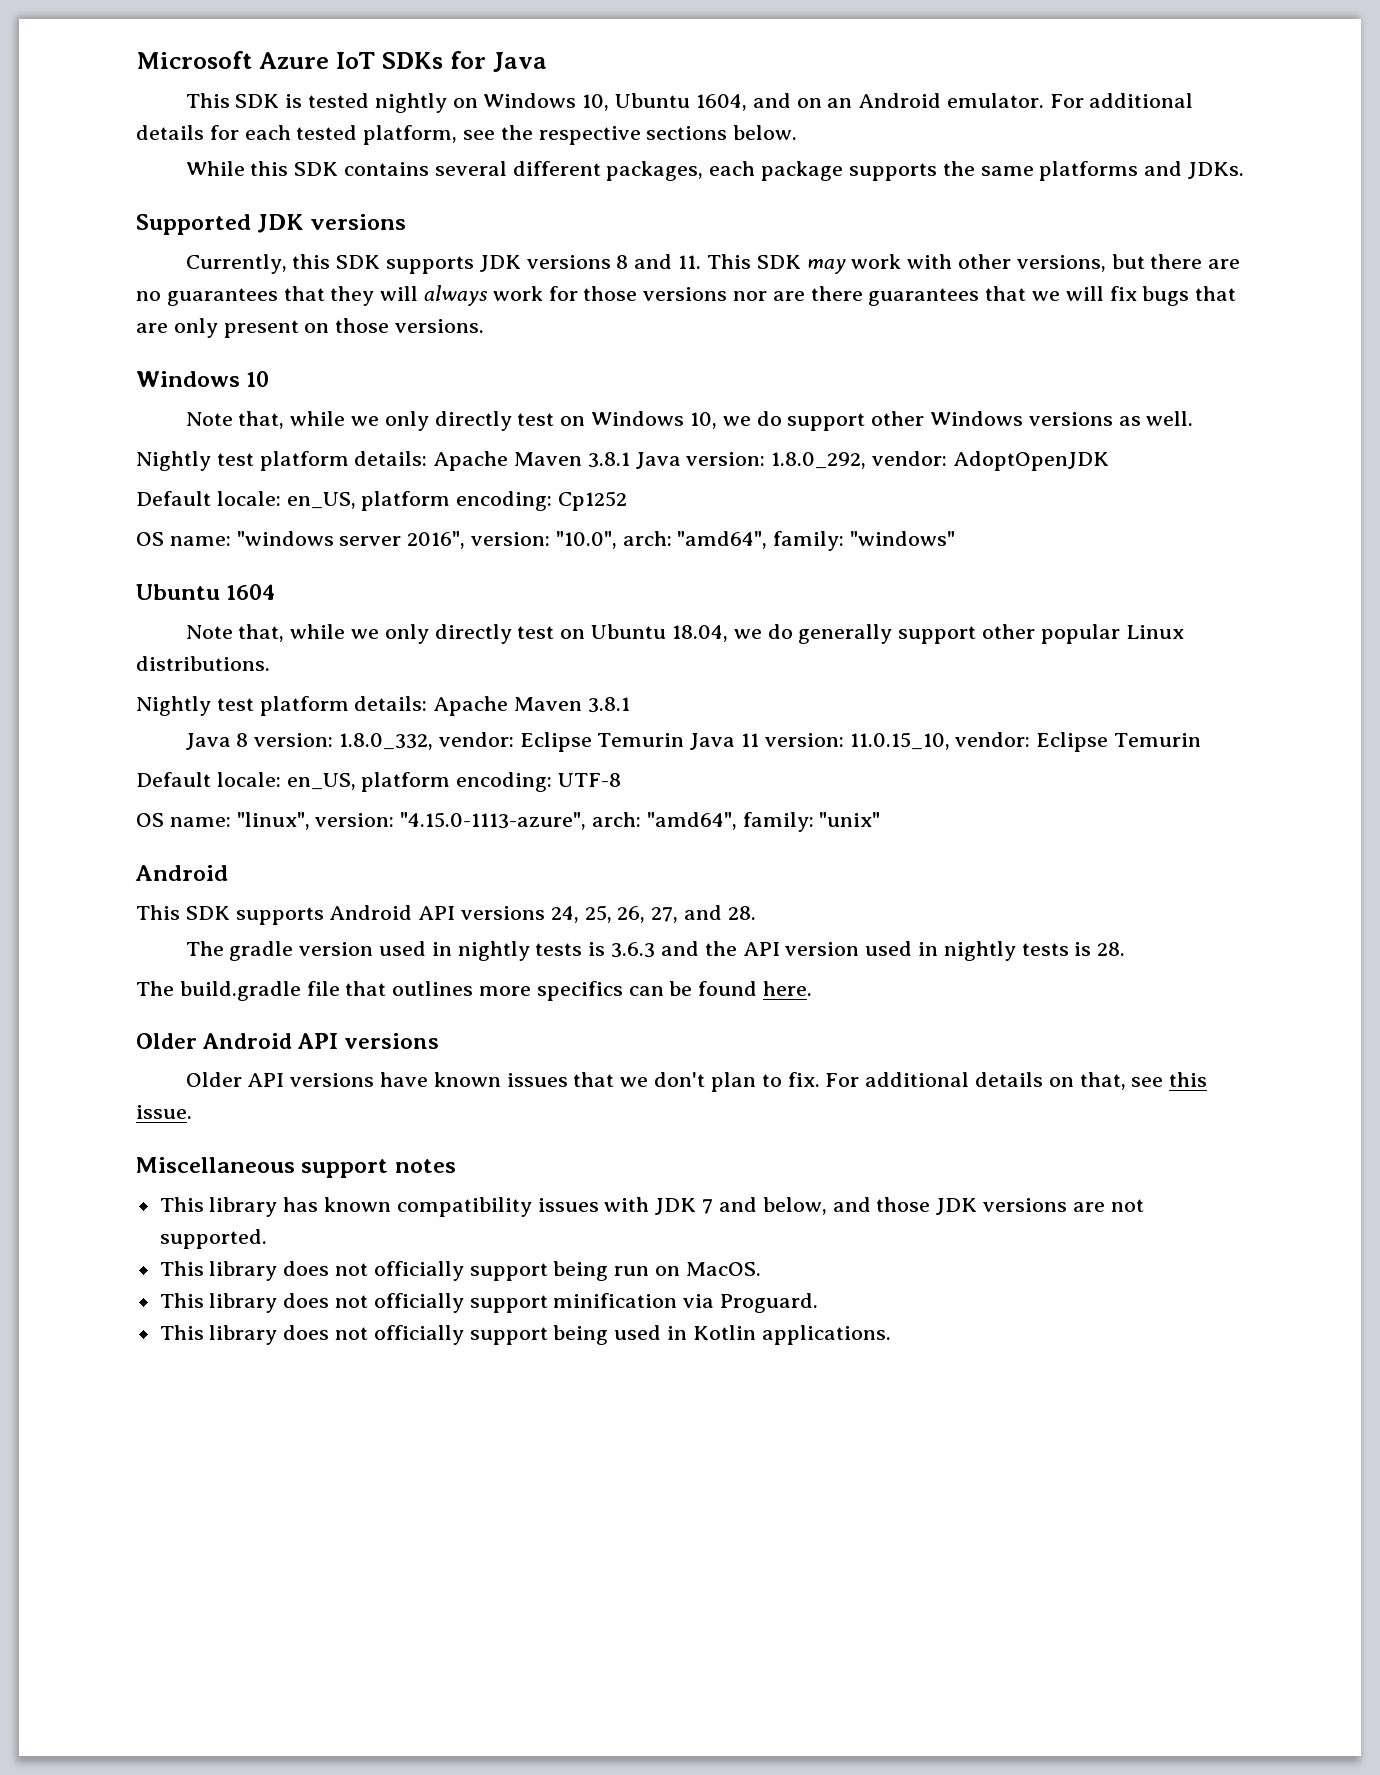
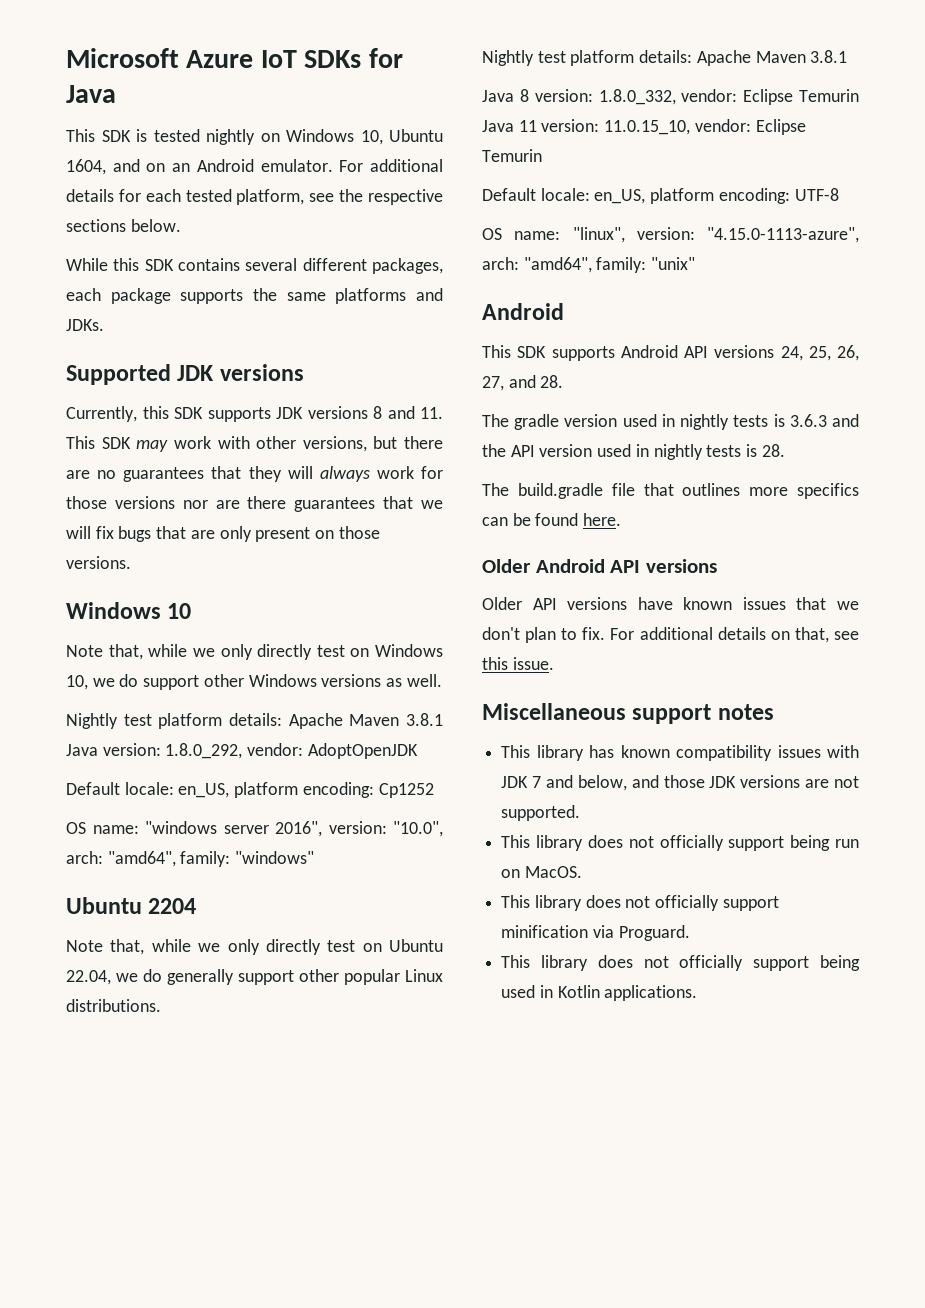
[226,584,276,600] 1604 -> [148,898,197,914] 2204
[671,625,728,642] 18.04, -> [66,970,111,985] 22.04,

